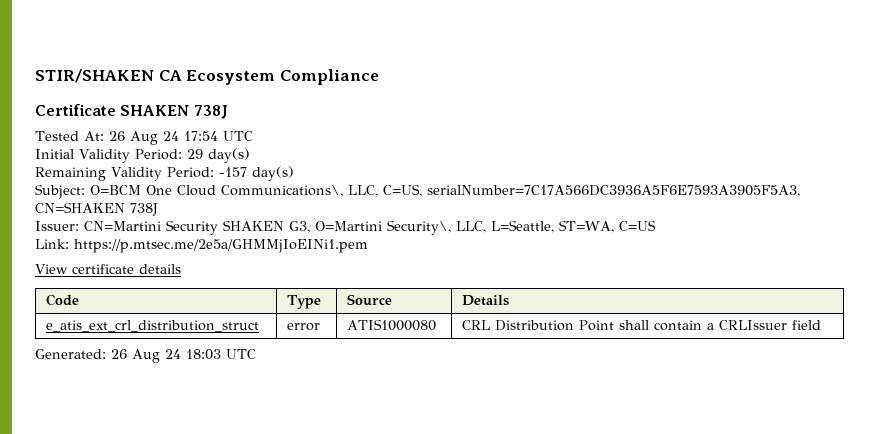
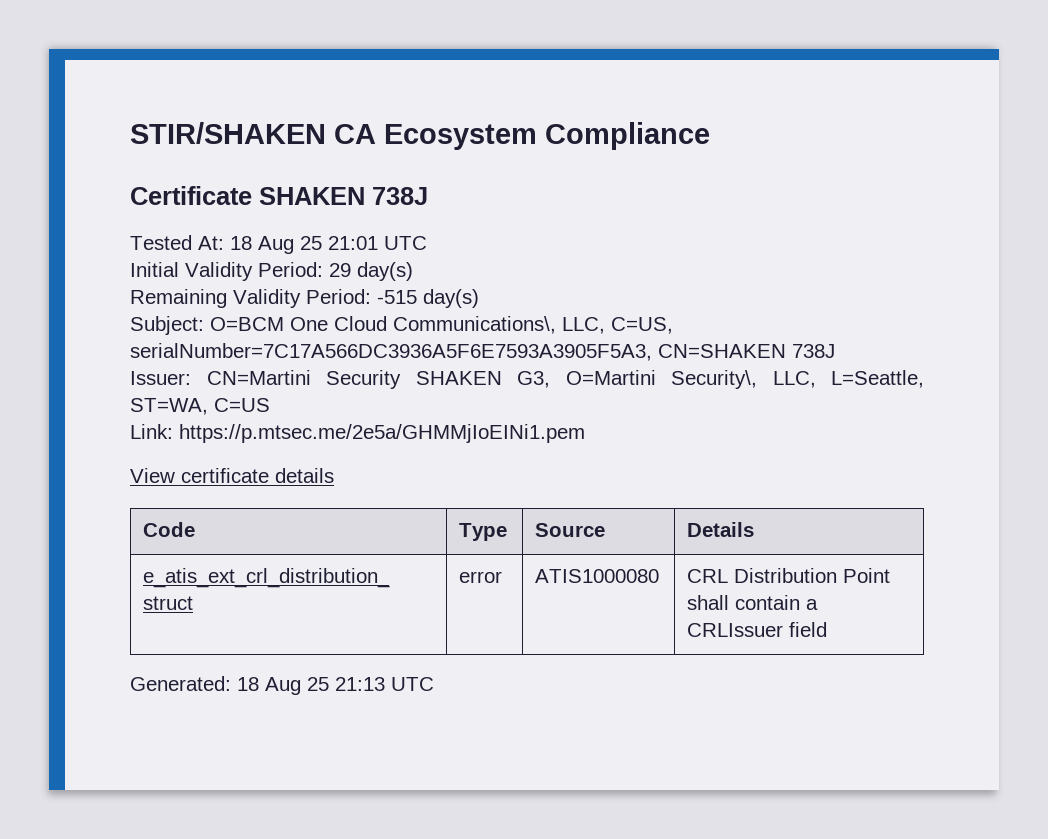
[108,131,218,145] 26 Aug 24 17:54 -> [230,236,378,254] 18 Aug 25 21:01
[218,167,247,177] -157 -> [377,290,417,304] -515
[111,349,221,363] 26 Aug 24 18:03 -> [237,677,385,695] 18 Aug 25 21:13

